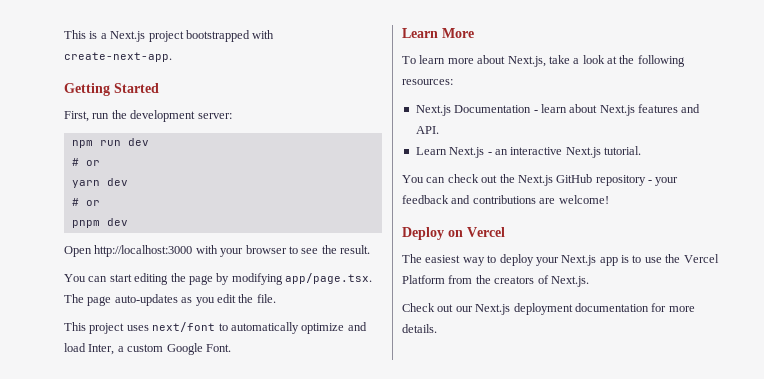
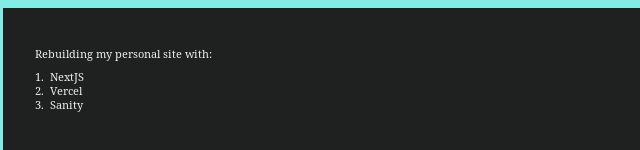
[64,30,275,42] [64,52,172,62] [64,83,159,96] [64,110,232,122] [71,138,149,148] [71,158,100,166] [71,178,128,188] [71,198,100,206] [71,218,128,228] [64,245,370,257] [64,273,372,285] [64,294,276,306] [64,322,367,334] [64,343,231,355] [402,28,474,38] [402,55,685,67] [402,79,453,85] [415,104,701,116] [415,126,439,134] [415,146,641,158] [402,174,679,186] [402,195,609,204] [402,227,505,240] [402,254,719,266] [402,275,589,287] [402,303,695,315] [402,324,437,333] This is a Next.js project bootstrapped with create-next-app. // Getting Started // First, run the development server: // npm run dev // # or // yarn dev // # or // pnpm dev // Open http://localhost:3000 with your browser to see the result. // You can start editing the page by modifying app/page.tsx. The page auto-updates as you edit the file. // This project uses next/font to automatically optimize and load Inter, a custom Google Font. // Learn More // To learn more about Next.js, take a look at the following resources: // Next.js Documentation - learn about Next.js features and API. // Learn Next.js - an interactive Next.js tutorial. // You can check out the Next.js GitHub repository - your feedback and contributions are welcome! // Deploy on Vercel // The easiest way to deploy your Next.js app is to use the Vercel Platform from the creators of Next.js. // Check out our Next.js deployment documentation for more details. -> [35,50,212,61] [35,73,85,84] [35,87,84,95] [35,101,85,112] Rebuilding my personal site with: // 1. NextJS // 2. Vercel // 3. Sanity

